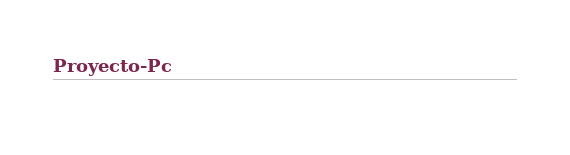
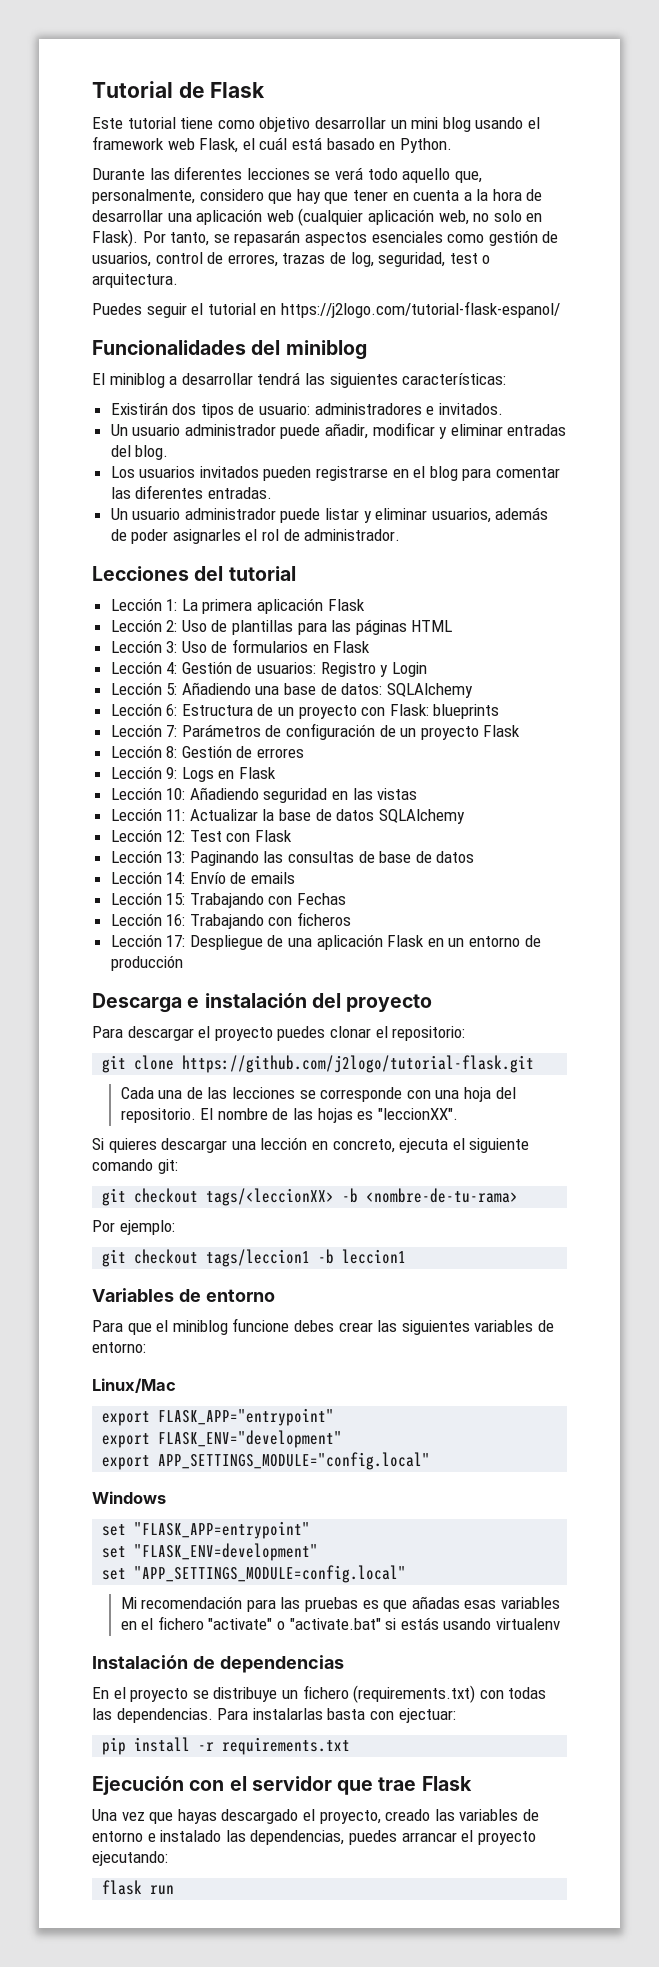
[53,59,172,76] Proyecto-Pc -> [92,81,266,98] [92,117,540,132] [92,136,452,153] [92,166,482,183] [92,189,543,204] [92,208,543,226] [92,229,559,247] [92,252,491,267] [92,273,178,288] [92,301,560,318] [92,340,367,360] [92,372,507,388] [110,402,503,418] [110,422,567,439] [110,445,169,460] [110,466,561,481] [110,485,272,499] [110,507,549,523] [110,529,401,544] [92,566,296,581] [110,598,365,614] [110,619,453,635] [110,639,371,653] [110,661,427,677] [110,682,473,698] [110,703,500,719] [110,723,521,740] [110,745,305,758] [110,766,277,782] [110,787,418,803] [110,808,465,824] [110,829,293,842] [110,850,475,866] [110,871,296,884] [110,892,347,908] [110,912,352,929] [110,934,541,950] [110,955,183,971] [92,993,433,1013] [92,1026,466,1041] [102,1055,535,1073] [120,1087,516,1102] [120,1108,458,1123] [92,1137,530,1153] [92,1159,178,1174] [102,1188,519,1206] [92,1220,175,1235] [102,1249,407,1267] [92,1288,275,1302] [92,1318,554,1335] [92,1342,146,1353] [92,1378,176,1393] [102,1408,335,1426] [102,1430,343,1448] [102,1452,431,1470] [92,1491,166,1504] [102,1521,311,1539] [102,1543,319,1561] [102,1565,407,1583] [120,1596,560,1612] [120,1616,560,1630] [92,1655,344,1673] [92,1685,547,1703] [92,1708,456,1723] [102,1737,351,1755] [92,1776,472,1795] [92,1809,539,1824] [92,1830,536,1845] [92,1851,168,1866] [102,1880,175,1895] Tutorial de Flask // Este tutorial tiene como objetivo desarrollar un mini blog usando el framework web Flask, el cuál está basado en Python. // Durante las diferentes lecciones se verá todo aquello que, personalmente, considero que hay que tener en cuenta a la hora de desarrollar una aplicación web (cualquier aplicación web, no solo en Flask). Por tanto, se repasarán aspectos esenciales como gestión de usuarios, control de errores, trazas de log, seguridad, test o arquitectura. // Puedes seguir el tutorial en https://j2logo.com/tutorial-flask-espanol/ // Funcionalidades del miniblog // El miniblog a desarrollar tendrá las siguientes características: // Existirán dos tipos de usuario: administradores e invitados. // Un usuario administrador puede añadir, modificar y eliminar entradas del blog. // Los usuarios invitados pueden registrarse en el blog para comentar las diferentes entradas. // Un usuario administrador puede listar y eliminar usuarios, además de poder asignarles el rol de administrador. // Lecciones del tutorial // Lección 1: La primera aplicación Flask // Lección 2: Uso de plantillas para las páginas HTML // Lección 3: Uso de formularios en Flask // Lección 4: Gestión de usuarios: Registro y Login // Lección 5: Añadiendo una base de datos: SQLAlchemy // Lección 6: Estructura de un proyecto con Flask: blueprints // Lección 7: Parámetros de configuración de un proyecto Flask // Lección 8: Gestión de errores // Lección 9: Logs en Flask // Lección 10: Añadiendo seguridad en las vistas // Lección 11: Actualizar la base de datos SQLAlchemy // Lección 12: Test con Flask // Lección 13: Paginando las consultas de base de datos // Lección 14: Envío de emails // Lección 15: Trabajando con Fechas // Lección 16: Trabajando con ficheros // Lección 17: Despliegue de una aplicación Flask en un entorno de producción // Descarga e instalación del proyecto // Para descargar el proyecto puedes clonar el repositorio: // git clone https://github.com/j2logo/tutorial-flask.git // Cada una de las lecciones se corresponde con una hoja del repositorio. El nombre de las hojas es "leccionXX". // Si quieres descargar una lección en concreto, ejecuta el siguiente comando git: // git checkout tags/<leccionXX> -b <nombre-de-tu-rama> // Por ejemplo: // git checkout tags/leccion1 -b leccion1 // Variables de entorno // Para que el miniblog funcione debes crear las siguientes variables de entorno: // Linux/Mac // export FLASK_APP="entrypoint" // export FLASK_ENV="development" // export APP_SETTINGS_MODULE="config.local" // Windows // set "FLASK_APP=entrypoint" // set "FLASK_ENV=development" // set "APP_SETTINGS_MODULE=config.local" // Mi recomendación para las pruebas es que añadas esas variables en el fichero "activate" o "activate.bat" si estás usando virtualenv // Instalación de dependencias // En el proyecto se distribuye un fichero (requirements.txt) con todas las dependencias. Para instalarlas basta con ejectuar: // pip install -r requirements.txt // Ejecución con el servidor que trae Flask // Una vez que hayas descargado el proyecto, creado las variables de entorno e instalado las dependencias, puedes arrancar el proyecto ejecutando: // flask run

